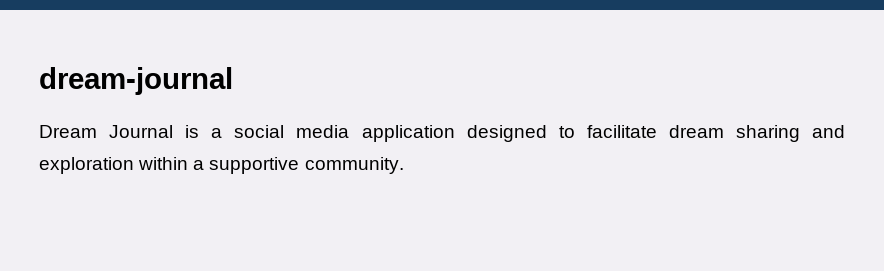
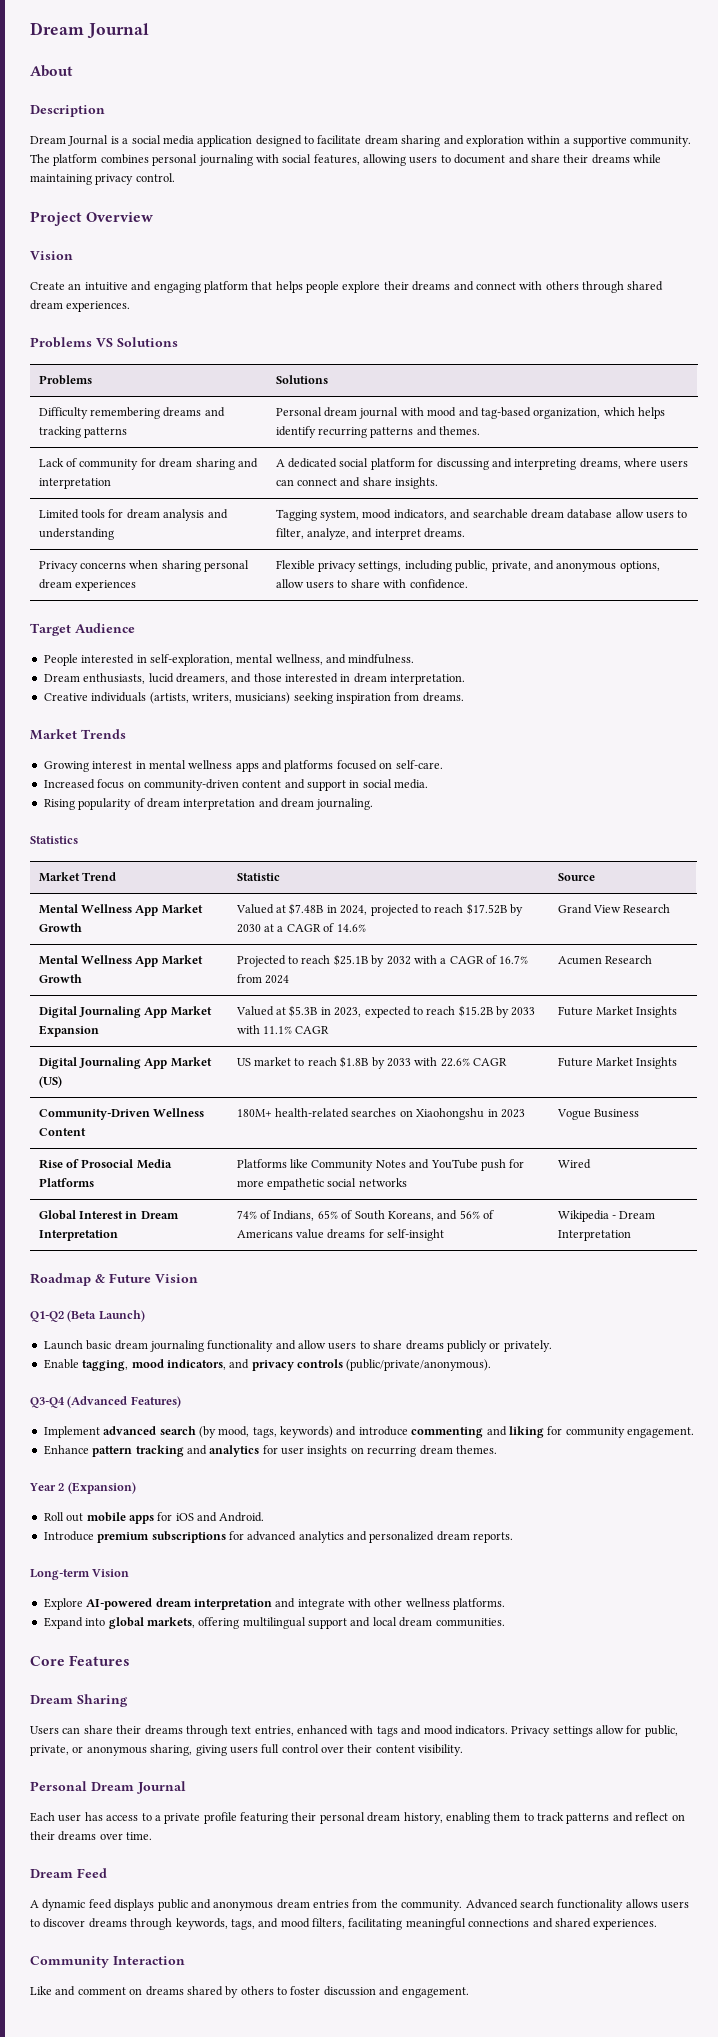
[39,67,233,95] dream-journal -> [30,22,149,39] [30,65,73,77] [30,105,105,117] Dream Journal // About // Description
(404, 165) none -> [30,154,661,166] [30,173,175,185] [30,211,154,226] [30,251,73,260] [30,281,664,293] [30,300,131,312] [30,337,178,348] [38,375,92,385] [275,375,328,384] [38,407,225,419] [38,426,128,438] [275,407,666,419] [275,426,481,438] [38,458,258,470] [38,478,111,489] [275,458,689,470] [275,477,439,489] [38,509,228,521] [38,528,114,540] [275,509,688,521] [275,528,466,540] [38,560,250,572] [38,579,137,591] [275,560,660,572] [275,579,468,589] [30,623,135,636] [43,654,415,666] [43,673,466,685] [43,692,464,704] [30,729,126,740] [43,760,443,772] [43,779,429,791] [43,798,374,810] [30,836,78,844] [38,872,117,882] [236,873,280,881] [557,873,595,881] [38,904,203,916] [38,923,82,932] [235,903,524,916] [236,923,366,933] [557,904,671,914] [38,955,203,967] [38,974,82,983] [236,954,529,967] [236,974,290,984] [557,955,653,965] [38,1006,212,1018] [38,1025,99,1037] [235,1005,536,1018] [236,1025,330,1034] [557,1006,678,1018] [38,1057,212,1069] [38,1076,62,1088] [236,1056,508,1069] [557,1057,678,1069] [38,1108,205,1120] [38,1128,86,1136] [236,1108,525,1120] [556,1109,640,1120] [38,1159,172,1169] [38,1178,94,1187] [236,1159,525,1171] [236,1178,407,1190] [557,1159,591,1169] [38,1210,179,1220] [38,1230,118,1241] [236,1210,495,1221] [236,1229,445,1241] [557,1210,656,1222] [557,1230,631,1241] [30,1273,198,1286] [30,1310,145,1322] [43,1340,552,1352] [43,1359,492,1371] [30,1396,181,1408] [43,1426,694,1438] [43,1445,497,1457] [29,1482,136,1494] [43,1512,265,1524] [43,1531,514,1543] [30,1569,130,1580] [43,1598,506,1610] [43,1617,505,1629] [30,1655,131,1666] [30,1694,128,1707] [30,1725,678,1737] [30,1744,464,1756] [30,1781,186,1794] [30,1812,685,1824] [30,1831,153,1841] [30,1868,107,1878] [30,1899,689,1911] [30,1918,658,1930] [30,1956,185,1968] [30,1986,469,1998] The platform combines personal journaling with social features, allowing users to document and share their dreams while maintaining privacy control. // Project Overview // Vision // Create an intuitive and engaging platform that helps people explore their dreams and connect with others through shared dream experiences. // Problems VS Solutions // Problems | Solutions // Difficulty remembering dreams and tracking patterns | Personal dream journal with mood and tag-based organization, which helps identify recurring patterns and themes. // Lack of community for dream sharing and interpretation | A dedicated social platform for discussing and interpreting dreams, where users can connect and share insights. // Limited tools for dream analysis and understanding | Tagging system, mood indicators, and searchable dream database allow users to filter, analyze, and interpret dreams. // Privacy concerns when sharing personal dream experiences | Flexible privacy settings, including public, private, and anonymous options, allow users to share with confidence. // Target Audience // People interested in self-exploration, mental wellness, and mindfulness. // Dream enthusiasts, lucid dreamers, and those interested in dream interpretation. // Creative individuals (artists, writers, musicians) seeking inspiration from dreams. // Market Trends // Growing interest in mental wellness apps and platforms focused on self-care. // Increased focus on community-driven content and support in social media. // Rising popularity of dream interpretation and dream journaling. // Statistics // Market Trend | Statistic | Source // Mental Wellness App Market Growth | Valued at $7.48B in 2024, projected to reach $17.52B by 2030 at a CAGR of 14.6% | Grand View Research // Mental Wellness App Market Growth | Projected to reach $25.1B by 2032 with a CAGR of 16.7% from 2024 | Acumen Research // Digital Journaling App Market Expansion | Valued at $5.3B in 2023, expected to reach $15.2B by 2033 with 11.1% CAGR | Future Market Insights // Digital Journaling App Market (US) | US market to reach $1.8B by 2033 with 22.6% CAGR | Future Market Insights // Community-Driven Wellness Content | 180M+ health-related searches on Xiaohongshu in 2023 | Vogue Business // Rise of Prosocial Media Platforms | Platforms like Community Notes and YouTube push for more empathetic social networks | Wired // Global Interest in Dream Interpretation | 74% of Indians, 65% of South Koreans, and 56% of Americans value dreams for self-insight | Wikipedia - Dream Interpretation // Roadmap & Future Vision // Q1-Q2 (Beta Launch) // Launch basic dream journaling functionality and allow users to share dreams publicly or privately. // Enable tagging, mood indicators, and privacy controls (public/private/anonymous). // Q3-Q4 (Advanced Features) // Implement advanced search (by mood, tags, keywords) and introduce commenting and liking for community engagement. // Enhance pattern tracking and analytics for user insights on recurring dream themes. // Year 2 (Expansion) // Roll out mobile apps for iOS and Android. // Introduce premium subscriptions for advanced analytics and personalized dream reports. // Long-term Vision // Explore AI-powered dream interpretation and integrate with other wellness platforms. // Expand into global markets, offering multilingual support and local dream communities. // Core Features // Dream Sharing // Users can share their dreams through text entries, enhanced with tags and mood indicators. Privacy settings allow for public, private, or anonymous sharing, giving users full control over their content visibility. // Personal Dream Journal // Each user has access to a private profile featuring their personal dream history, enabling them to track patterns and reflect on their dreams over time. // Dream Feed // A dynamic feed displays public and anonymous dream entries from the community. Advanced search functionality allows users to discover dreams through keywords, tags, and mood filters, facilitating meaningful connections and shared experiences. // Community Interaction // Like and comment on dreams shared by others to foster discussion and engagement.

